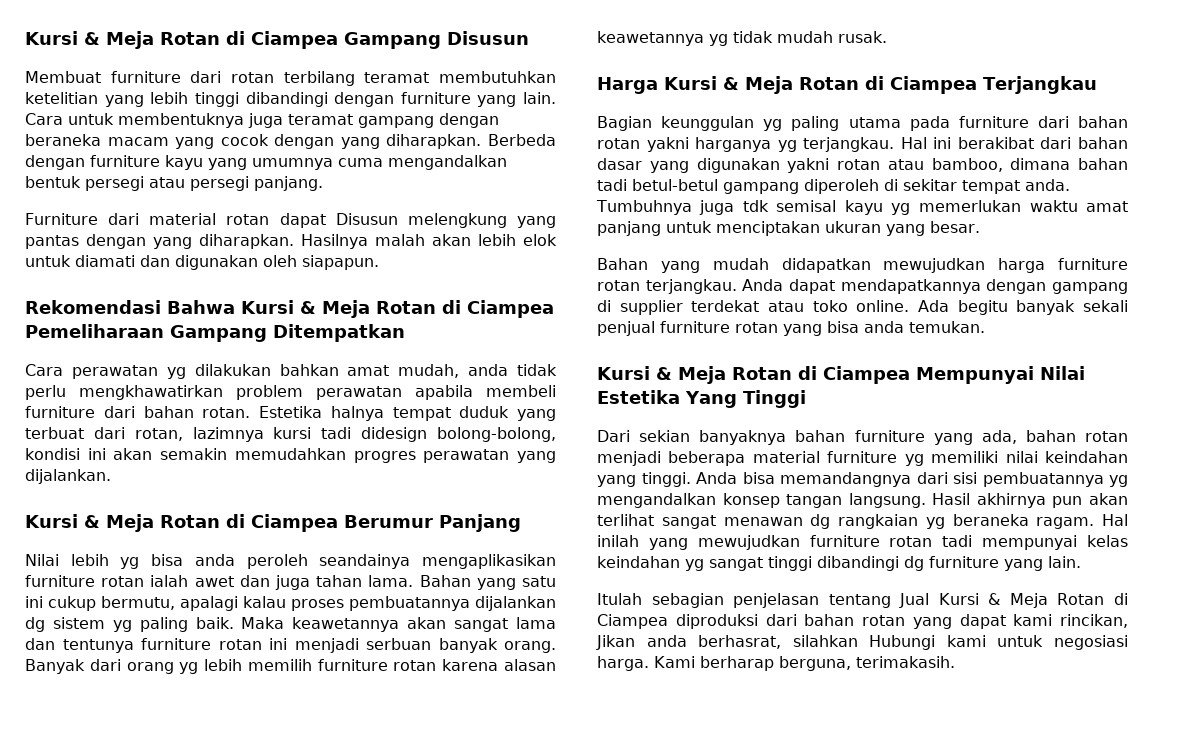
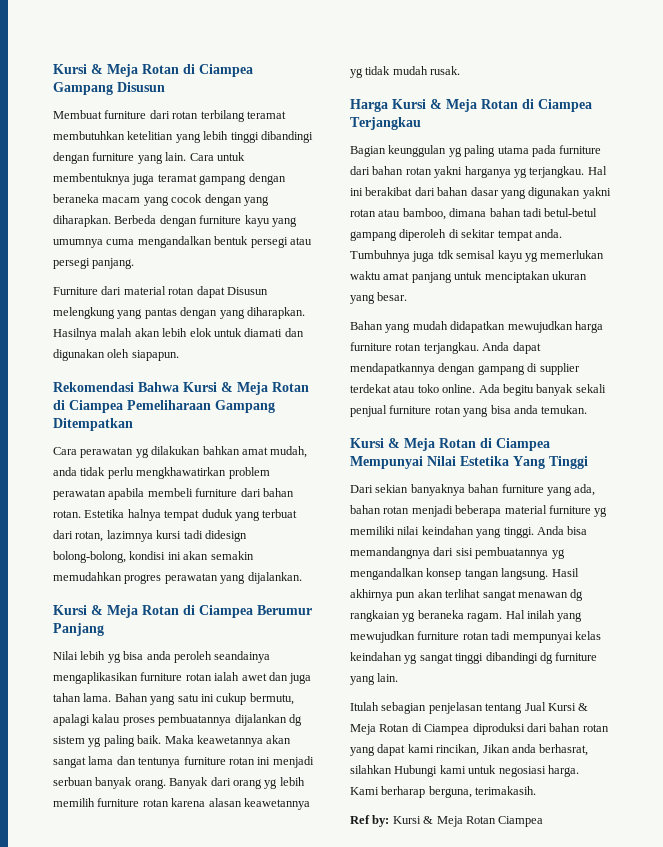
(955, 662) none -> [350,815,544,827] // Ref by: Kursi & Meja Rotan Ciampea

